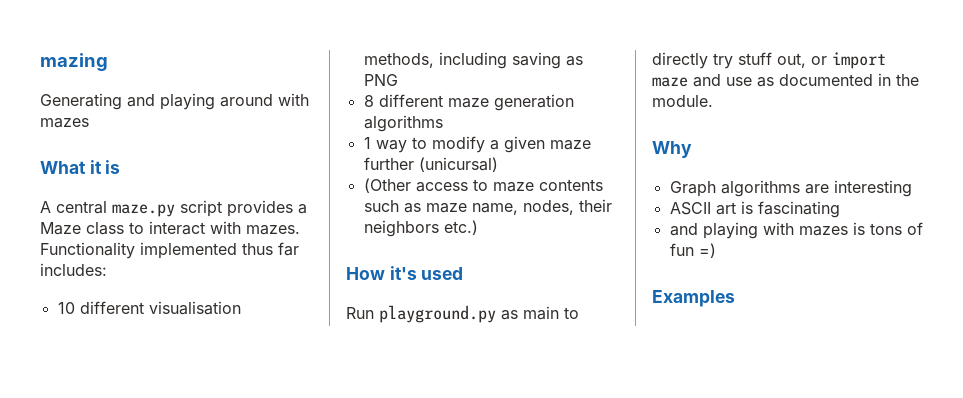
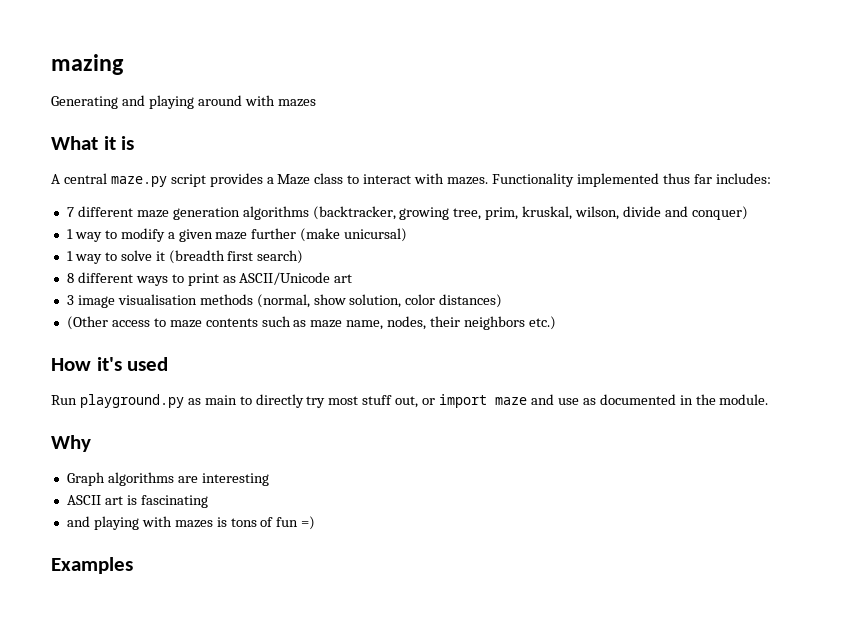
[57,301,241,315] [363,52,583,69] [363,74,398,86] [363,94,574,111] [363,115,443,132] 10 different visualisation methods, including saving as PNG // 8 different maze generation algorithms -> [66,206,748,220] 7 different maze generation algorithms (backtracker, growing tree, prim, kruskal, wilson, divide and conquer)
[418,157,498,172] (unicursal) -> [300,228,408,242] [66,250,304,264] [66,272,353,286] [66,294,503,308] (make unicursal) // 1 way to solve it (breadth first search) // 8 different ways to print as ASCII/Unicode art // 3 image visualisation methods (normal, show solution, color distances)
(733, 61) none -> [328,396,359,405] most

